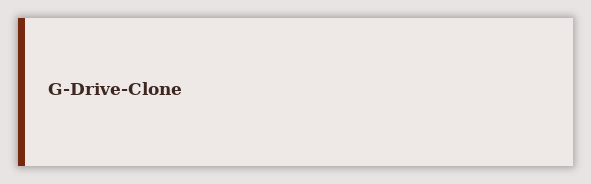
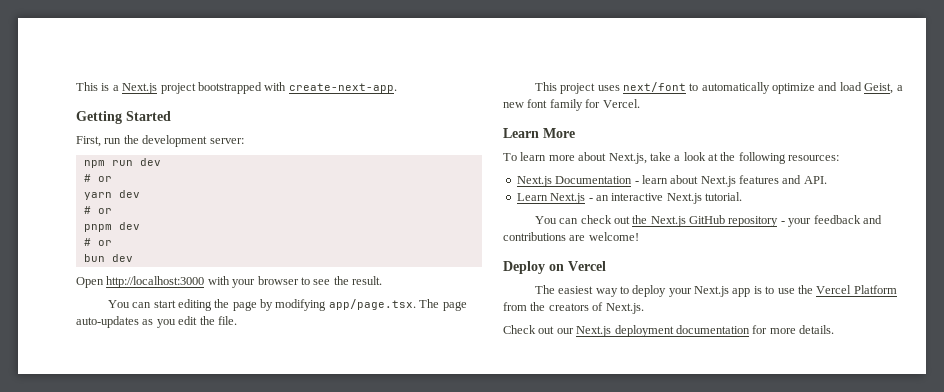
[48,82,182,95] G-Drive-Clone -> [76,82,397,94] [76,111,171,124] [76,135,244,147] [83,158,161,168] [83,174,112,182] [83,190,140,200] [83,206,112,214] [83,222,140,232] [83,238,112,246] [83,254,133,262] [76,276,382,288] [107,299,467,311] [76,316,237,328] [534,82,903,94] [503,99,640,111] [503,128,575,138] [503,152,840,164] [516,175,827,187] [516,192,742,204] [534,215,882,227] [503,232,639,241] [503,261,606,274] [534,285,897,297] [503,302,644,314] [503,325,834,337] This is a Next.js project bootstrapped with create-next-app. // Getting Started // First, run the development server: // npm run dev // # or // yarn dev // # or // pnpm dev // # or // bun dev // Open http://localhost:3000 with your browser to see the result. // You can start editing the page by modifying app/page.tsx. The page auto-updates as you edit the file. // This project uses next/font to automatically optimize and load Geist, a new font family for Vercel. // Learn More // To learn more about Next.js, take a look at the following resources: // Next.js Documentation - learn about Next.js features and API. // Learn Next.js - an interactive Next.js tutorial. // You can check out the Next.js GitHub repository - your feedback and contributions are welcome! // Deploy on Vercel // The easiest way to deploy your Next.js app is to use the Vercel Platform from the creators of Next.js. // Check out our Next.js deployment documentation for more details.

